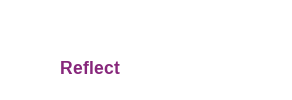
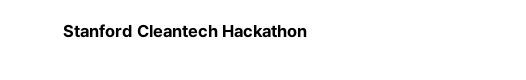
[60,61,120,74] Reflect -> [63,24,308,38] Stanford Cleantech Hackathon

